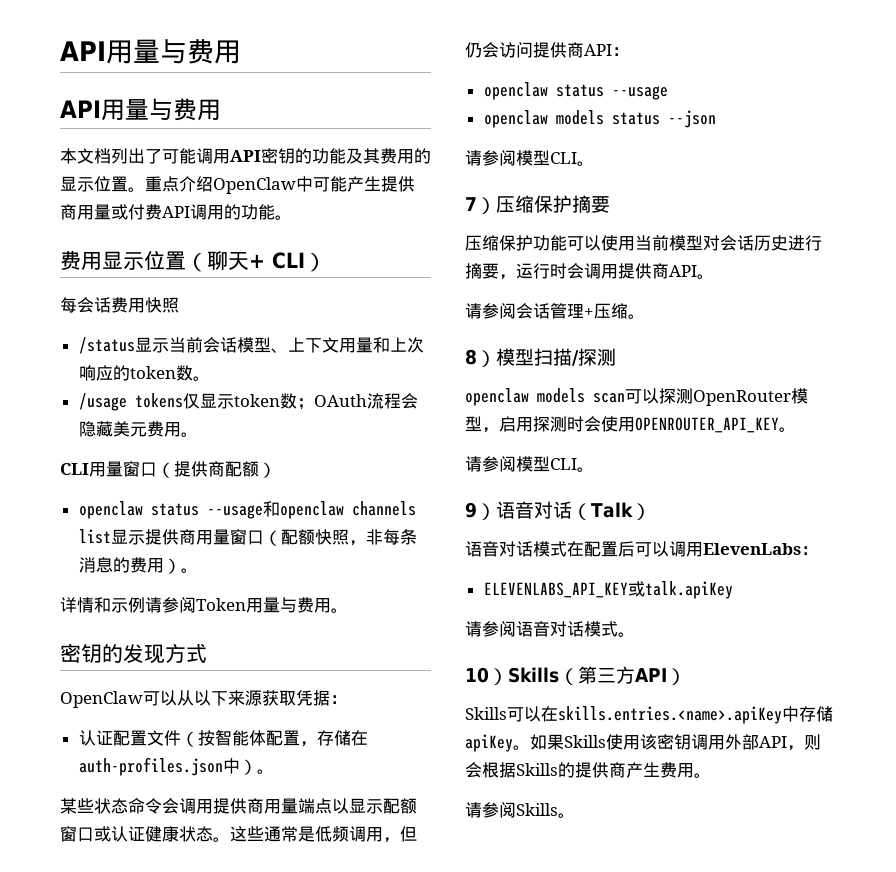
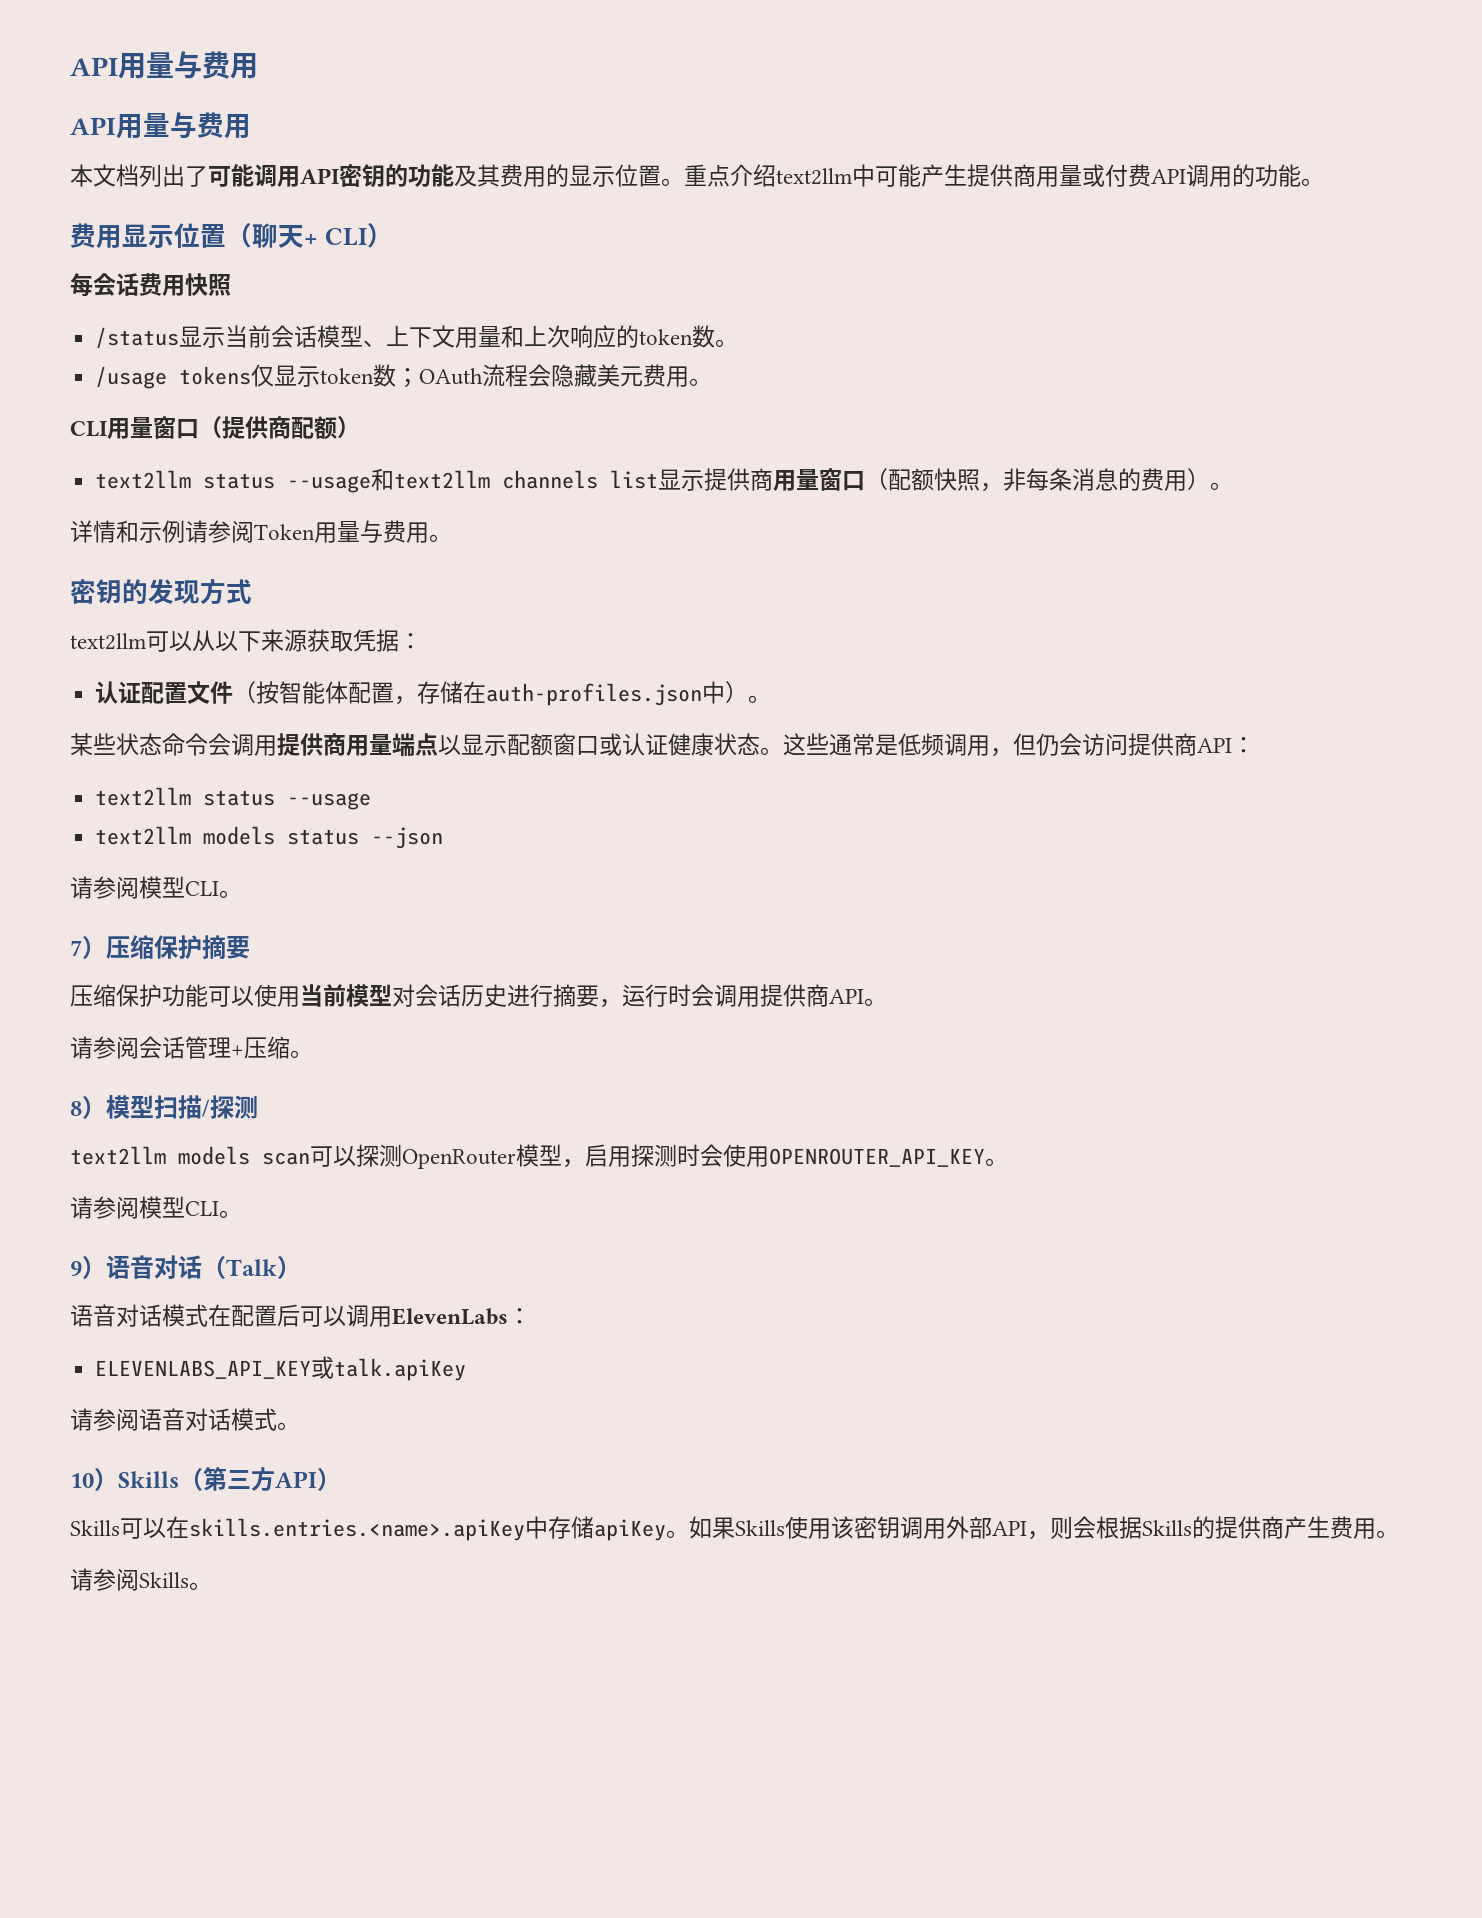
[213,177,296,194] OpenClaw -> [776,168,852,185] text2llm
[78,501,143,519] openclaw -> [95,470,192,489] text2llm
[279,501,344,519] openclaw -> [394,470,491,489] text2llm
[60,691,143,708] OpenClaw -> [70,633,146,650] text2llm
[483,82,548,100] openclaw -> [95,787,192,806] text2llm
[483,110,548,128] openclaw -> [95,826,192,845] text2llm
[465,388,529,406] openclaw -> [70,1146,166,1165] text2llm

